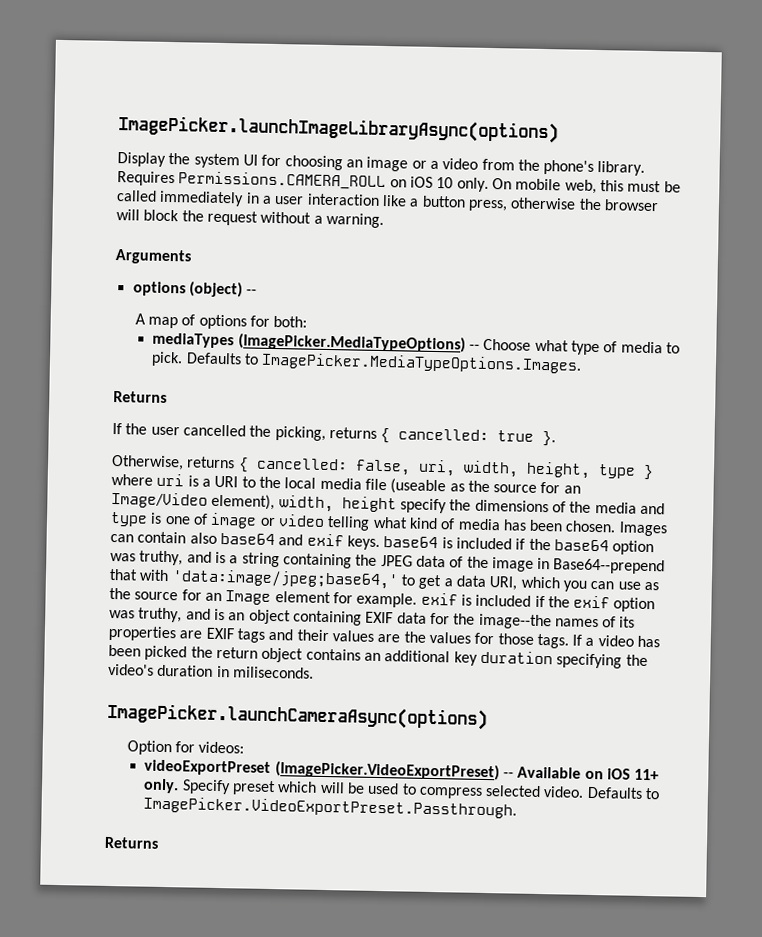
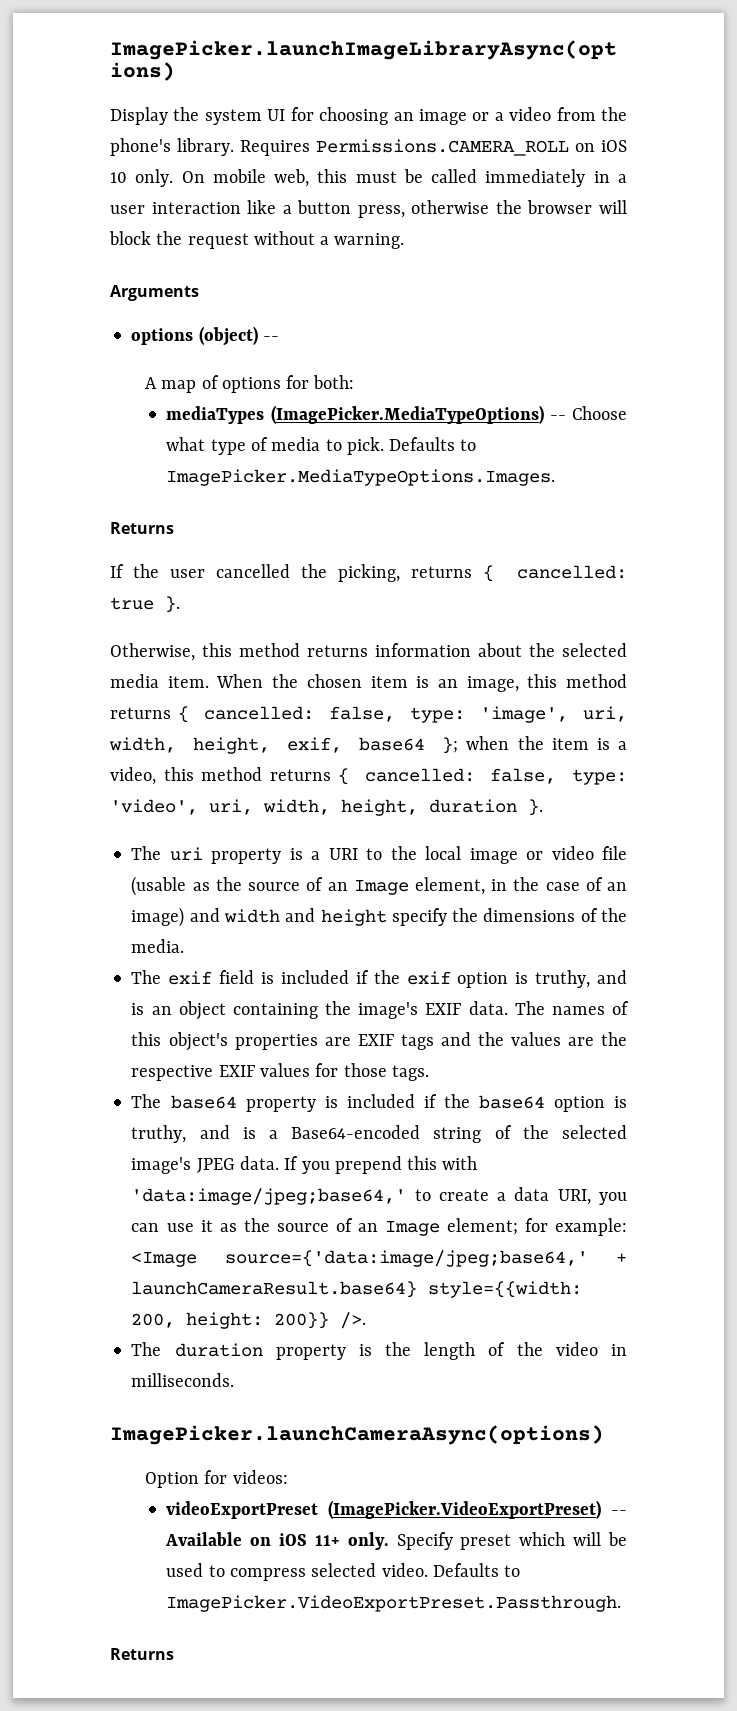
[186,456,654,481] [111,473,185,487] returns { cancelled: false, uri, width, height, type } where uri -> [202,643,627,657] [110,674,627,692] [110,706,627,723] [109,736,627,754] [110,767,627,785] [110,799,543,816] [131,846,282,864] this method returns information about the selected media item. When the chosen item is an image, this method returns { cancelled: false, type: 'image', uri, width, height, exif, base64 }; when the item is a video, this method returns { cancelled: false, type: 'video', uri, width, height, duration }. // The uri property
[319,477,581,495] [111,491,334,513] media file (useable as the source for an Image/Video element), width, -> [469,846,627,864] [131,876,627,896] [131,907,316,927] image or video file (usable as the source of an Image element, in the case of an image) and width and
[594,501,665,515] [110,511,668,537] [110,531,439,550] media and type is one of image or video telling what kind of media has been chosen. Images can contain also base64 and exif keys. base64 -> [131,939,185,953] [131,970,627,988] [131,1001,630,1020] [131,1032,627,1051] [131,1063,429,1081] [131,1094,316,1112] media. // The exif field is included if the exif option is truthy, and is an object containing the image's EXIF data. The names of this object's properties are EXIF tags and the values are the respective EXIF values for those tags. // The base64 property
[110,552,136,562] was -> [614,1096,628,1108] is
[241,552,666,575] [109,568,138,581] string containing the JPEG data of the image in Base64--prepend that -> [291,1125,628,1143] [131,1156,438,1174] Base64-encoded string of the selected image's JPEG data. If you prepend this
[418,574,443,590] get -> [438,1189,489,1201] create
[520,576,560,589] which -> (591, 1197) none
[643,581,659,591] [109,587,656,613] [109,607,636,630] [108,625,661,649] [108,644,648,669] [108,663,314,679] as the source for an Image element for example. exif is included if the exif option was truthy, and is an object containing EXIF data for the image--the names of its properties are EXIF tags and their values are the values for those tags. If a video has been picked the return object contains an additional key duration specifying the video's duration in miliseconds. -> [200,1218,628,1236] [131,1250,627,1267] [131,1281,583,1298] [131,1312,367,1329] [131,1342,627,1360] [131,1373,235,1387] it as the source of an Image element; for example: <Image source={'data:image/jpeg;base64,' + launchCameraResult.base64} style={{width: 200, height: 200}} />. // The duration property is the length of the video in milliseconds.

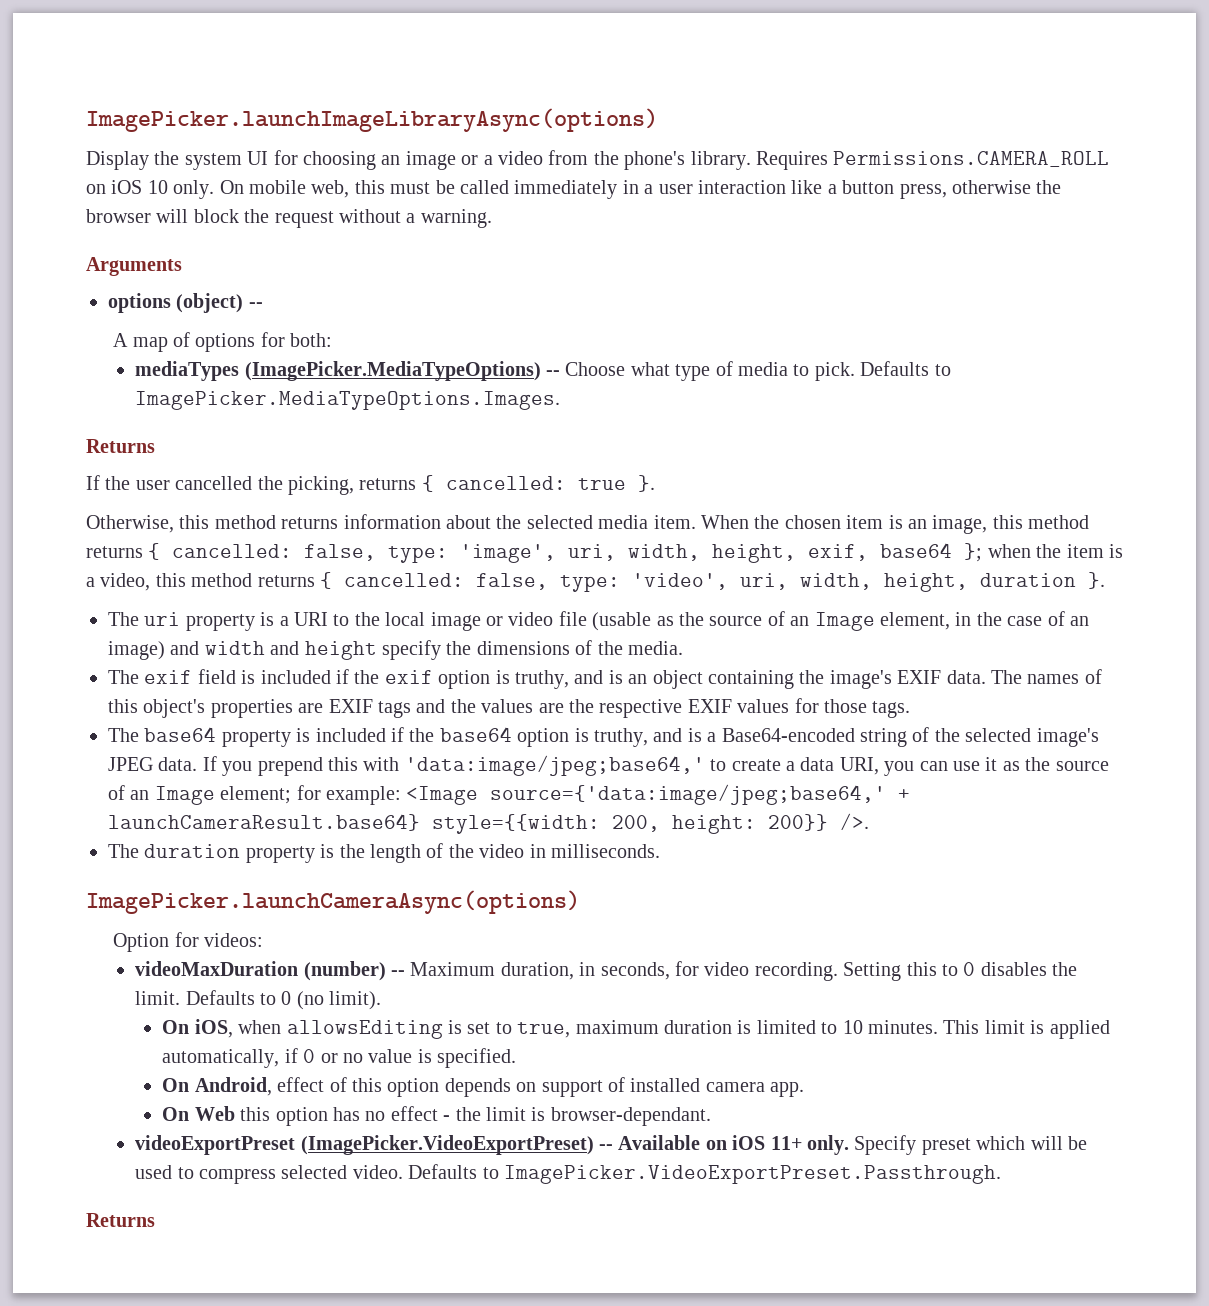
(288, 1477) none -> [135,961,1078,981] [135,990,382,1010] [162,1019,1110,1039] [162,1048,517,1068] [162,1077,805,1097] [162,1106,711,1126] // videoMaxDuration (number) -- Maximum duration, in seconds, for video recording. Setting this to 0 disables the limit. Defaults to 0 (no limit). // On iOS, when allowsEditing is set to true, maximum duration is limited to 10 minutes. This limit is applied automatically, if 0 or no value is specified. // On Android, effect of this option depends on support of installed camera app. // On Web this option has no effect - the limit is browser-dependant.

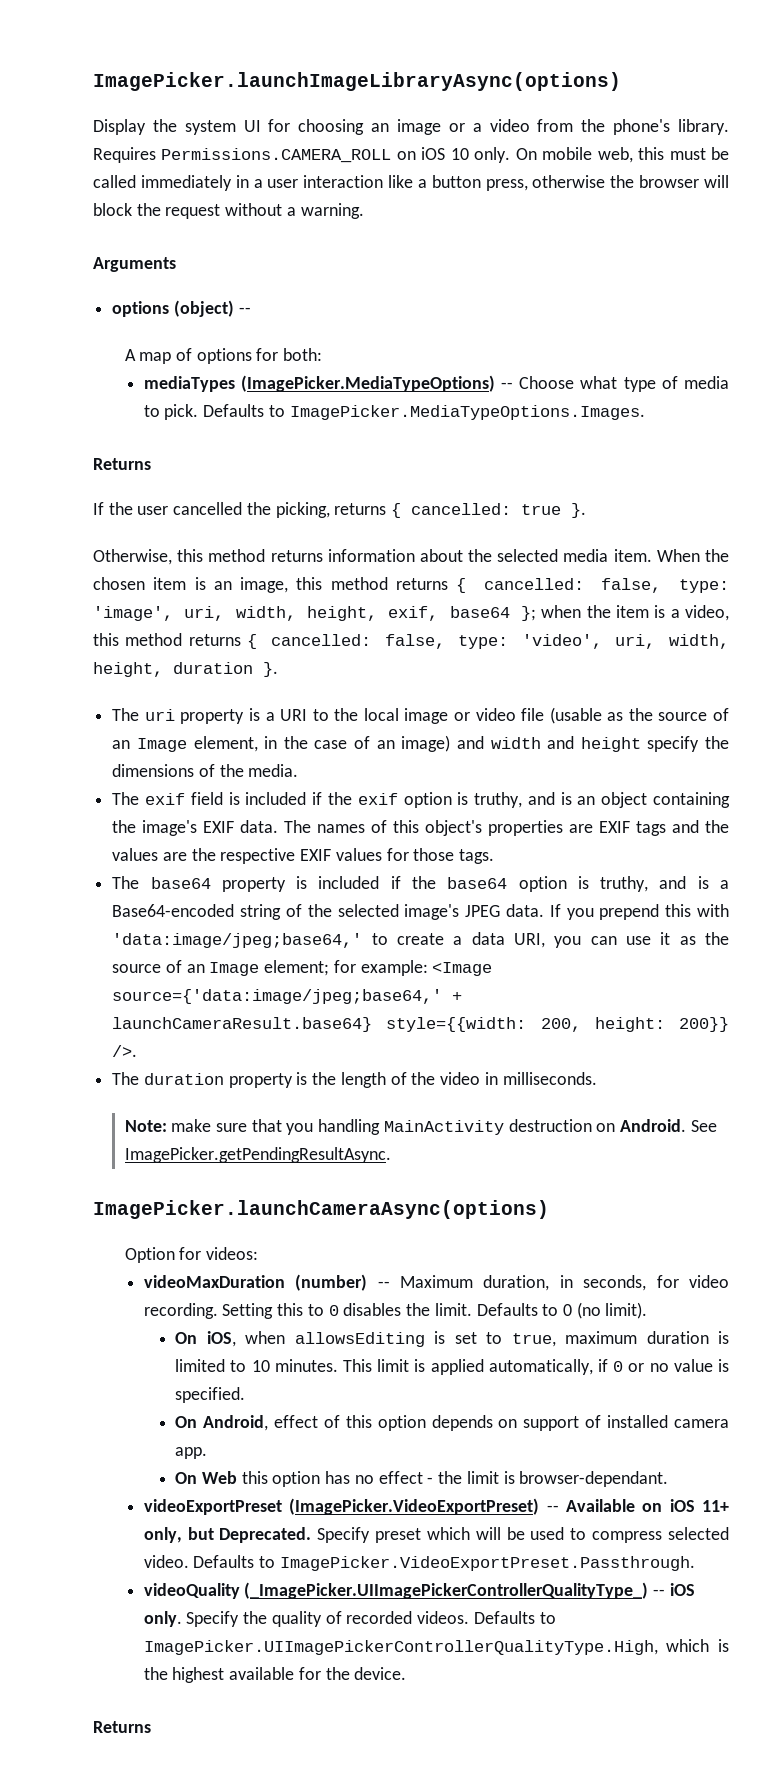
(660, 851) none -> [124,1119,717,1135] [124,1147,391,1163] // Note: make sure that you handling MainActivity destruction on Android. See ImagePicker.getPendingResultAsync.
[806,1135,849,1155] only. -> [143,1527,312,1543] only, but Deprecated.
(1001, 1174) none -> [143,1582,695,1599] [143,1611,556,1627] [143,1639,729,1655] [143,1667,407,1683] // videoQuality (_ImagePicker.UIImagePickerControllerQualityType_) -- iOS only. Specify the quality of recorded videos. Defaults to ImagePicker.UIImagePickerControllerQualityType.High, which is the highest available for the device.

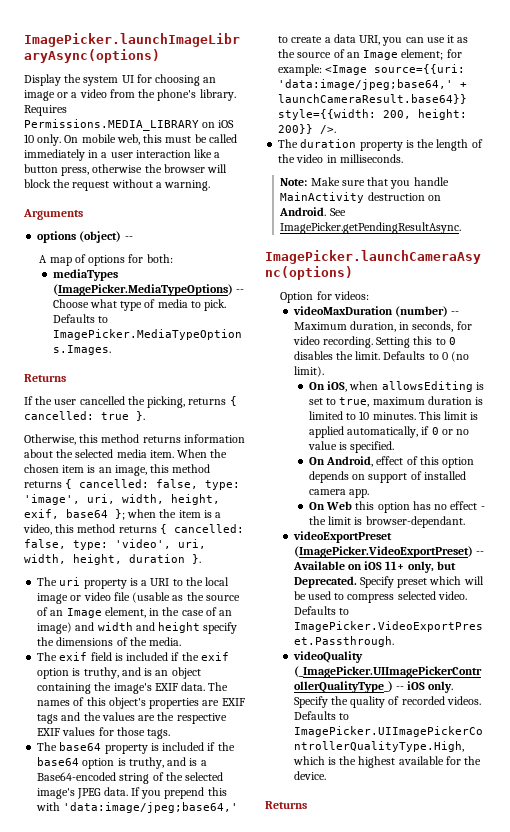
[161,148,392,163] Permissions.CAMERA_ROLL -> [24,119,199,131] Permissions.MEDIA_LIBRARY
[112,989,463,1004] [112,1017,373,1032] source={'data:image/jpeg;base64,' + launchCameraResult.base64} -> [374,64,466,74] [278,79,468,90] [278,94,468,104] source={{uri: 'data:image/jpeg;base64,' + launchCameraResult.base64}}
[171,1119,212,1132] make -> [310,177,340,186] Make
[318,1119,381,1135] handling -> [413,177,449,186] handle

